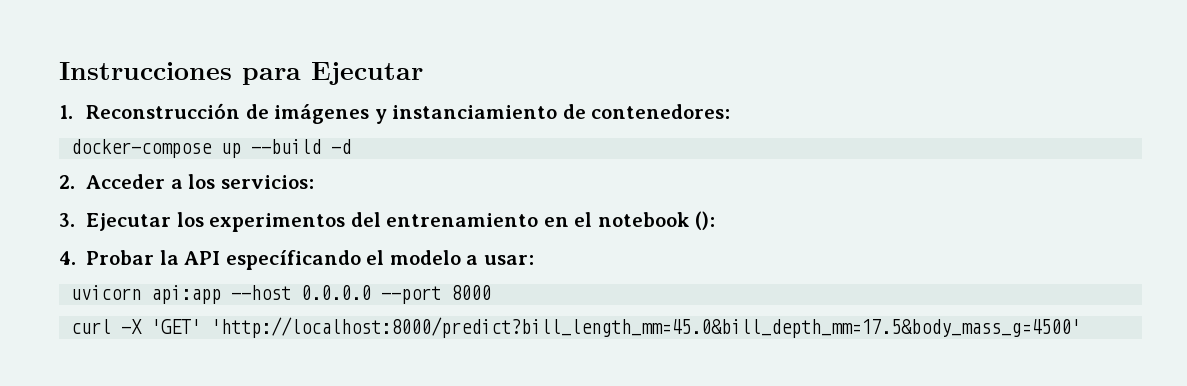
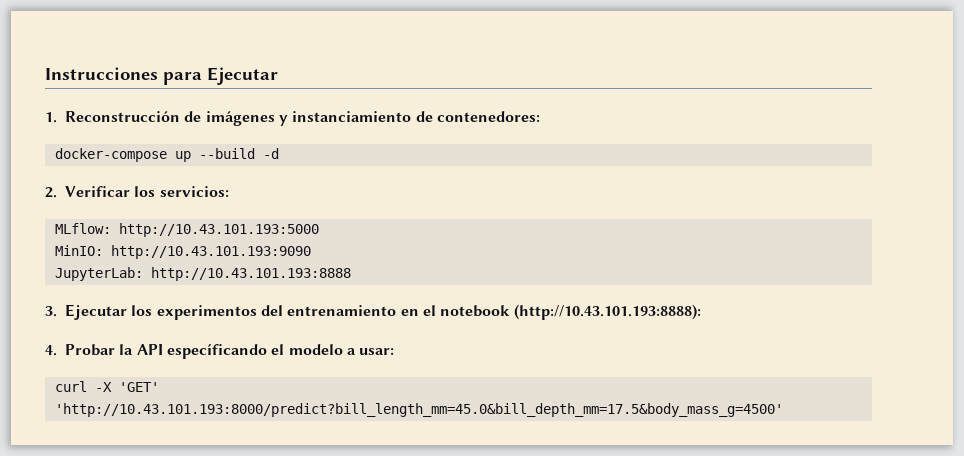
[86,174,183,189] Acceder a -> [65,186,130,197] Verificar
(314, 182) none -> [54,223,319,237] [54,245,311,259] [54,267,351,281] // MLflow: http://10.43.101.193:5000 // MinIO: http://10.43.101.193:9090 // JupyterLab: http://10.43.101.193:8888
[695,211,716,230] (): -> [513,304,701,320] (http://10.43.101.193:8888):
[71,285,492,304] // uvicorn api:app --host 0.0.0.0 --port 8000 -> (395, 351) none
[211,317,1082,338] 'http://localhost:8000/predict?bill_length_mm=45.0&bill_depth_mm=17.5&body_mass_g=4500' -> [54,403,783,417] 'http://10.43.101.193:8000/predict?bill_length_mm=45.0&bill_depth_mm=17.5&body_mass_g=4500'

